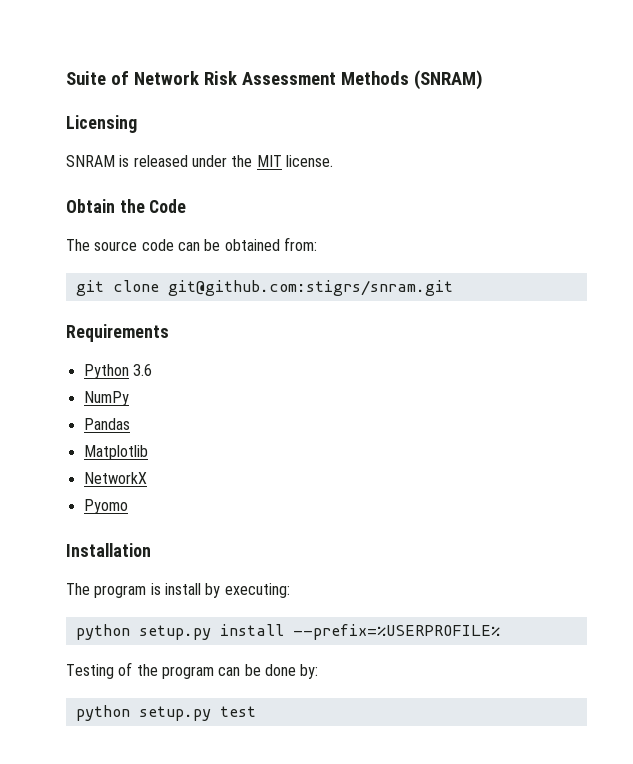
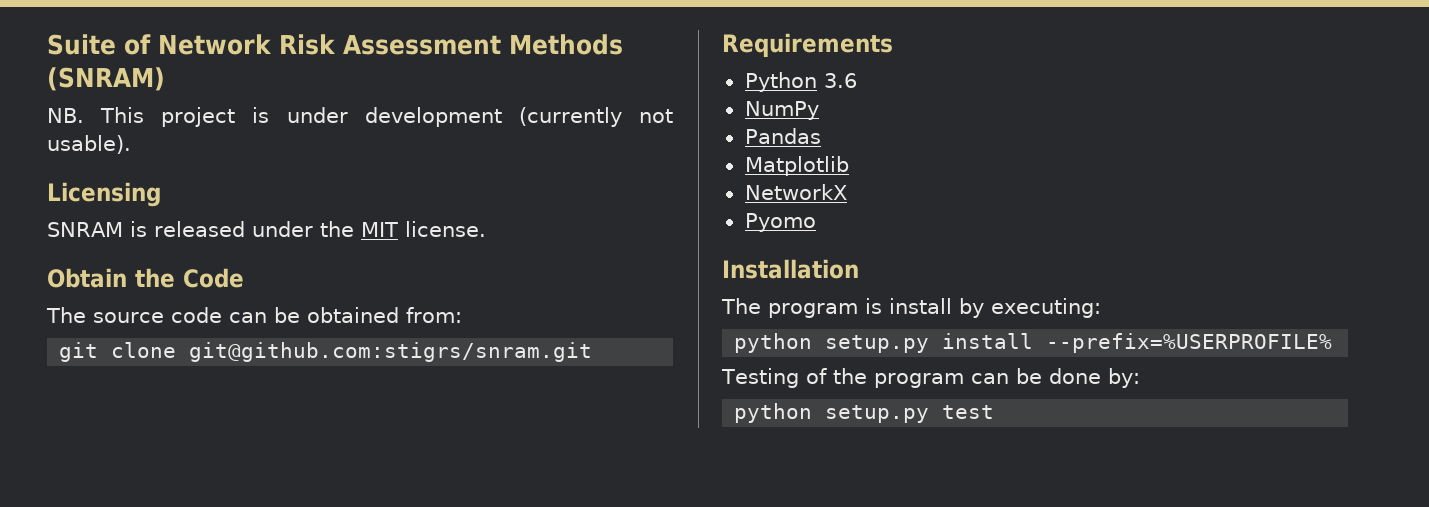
(483, 80) none -> [47,107,673,127] [47,135,131,154] // NB. This project is under development (currently not usable).

